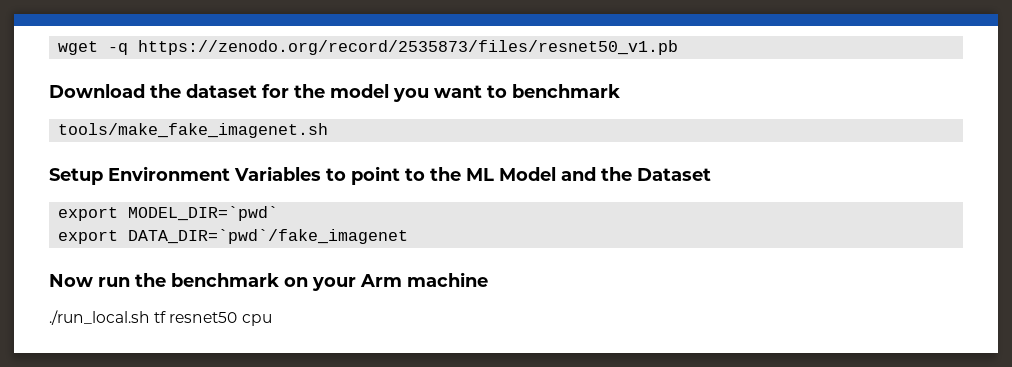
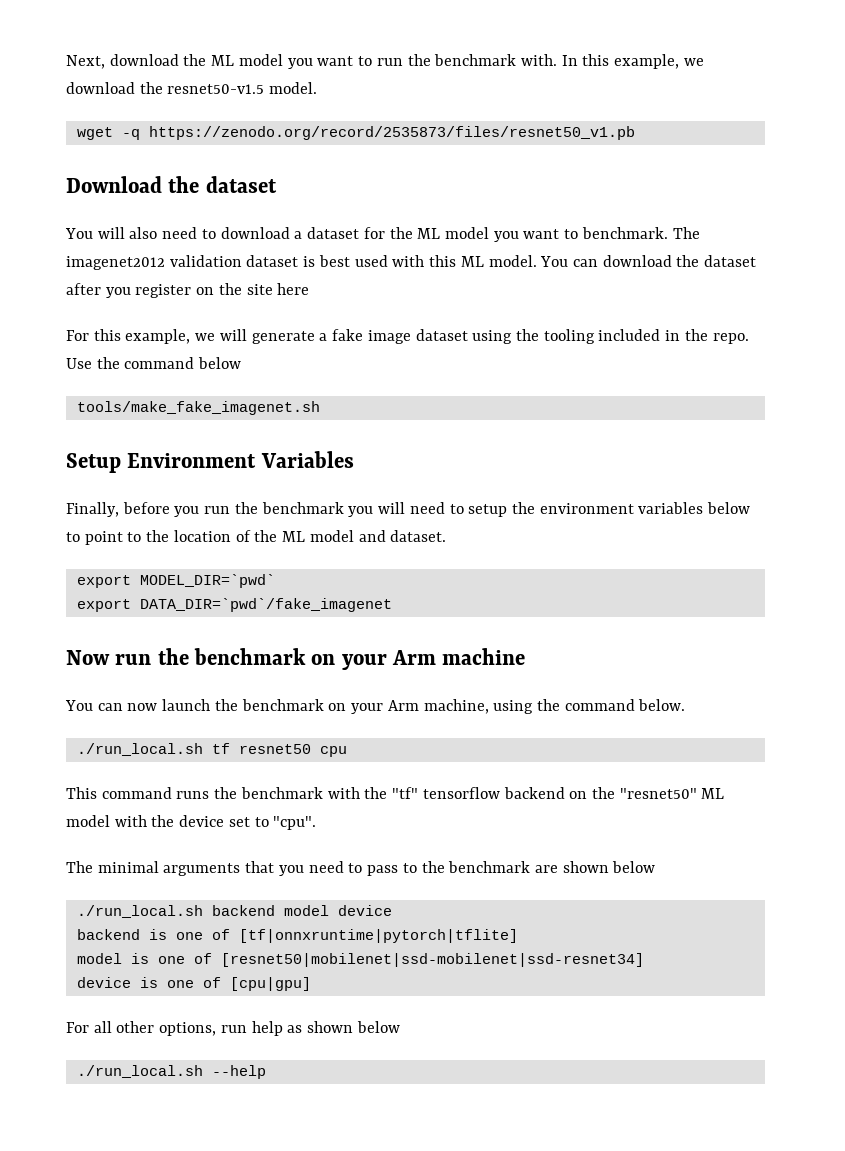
(58, 48) none -> [66,54,704,69] [66,82,318,94] Next, download the ML model you want to run the benchmark with. In this example, we download the resnet50-v1.5 model. //
(257, 91) none -> [65,227,360,239] // You will also need to download a dataset
[330,84,620,102] [58,123,329,138] [49,166,711,185] model you want to benchmark // tools/make_fake_imagenet.sh // Setup Environment Variables to point to the ML Model and the Dataset -> [417,227,700,242] [66,255,757,270] [66,283,310,298] [66,329,749,344] [66,357,242,369] [76,401,320,415] [66,451,354,473] [66,502,751,517] [66,530,447,545] ML model you want to benchmark. The imagenet2012 validation dataset is best used with this ML model. You can download the dataset after you register on the site here // For this example, we will generate a fake image dataset using the tooling included in the repo. Use the command below // tools/make_fake_imagenet.sh // Setup Environment Variables // Finally, before you run the benchmark you will need to setup the environment variables below to point to the location of the ML model and dataset.
[49,310,272,326] ./run_local.sh tf resnet50 cpu -> [65,699,686,714] [76,743,347,757] [66,787,725,799] [66,815,317,830] [66,861,656,876] [76,905,392,918] [76,929,518,943] [76,953,644,967] [76,977,311,991] [66,1021,400,1036] [76,1065,266,1079] You can now launch the benchmark on your Arm machine, using the command below. // ./run_local.sh tf resnet50 cpu // This command runs the benchmark with the "tf" tensorflow backend on the "resnet50" ML model with the device set to "cpu". // The minimal arguments that you need to pass to the benchmark are shown below // ./run_local.sh backend model device // backend is one of [tf|onnxruntime|pytorch|tflite] // model is one of [resnet50|mobilenet|ssd-mobilenet|ssd-resnet34] // device is one of [cpu|gpu] // For all other options, run help as shown below // ./run_local.sh --help

